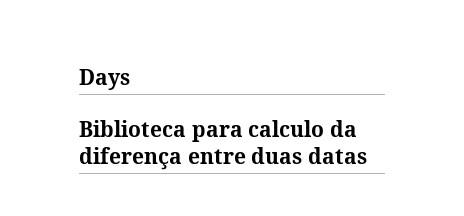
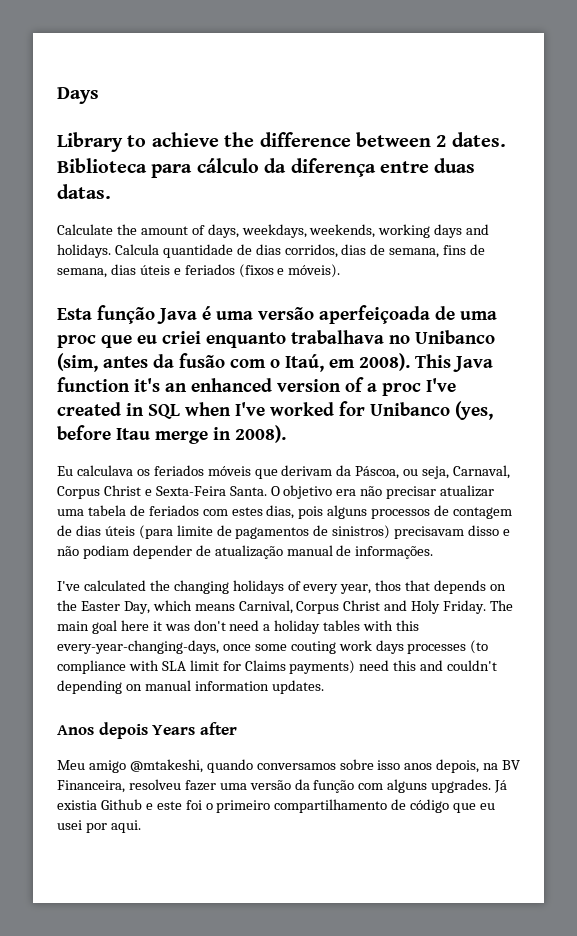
(130, 79) none -> [57,132,506,152] Library to achieve the difference between 2 dates.
[248,120,325,137] calculo -> [196,158,259,173] cálculo
[308,147,368,164] datas -> [57,184,111,199] [57,224,490,238] [57,244,486,258] [57,264,341,278] [57,305,497,324] [57,330,495,348] [57,353,493,372] [57,377,456,396] [57,401,493,420] [57,425,286,444] [57,465,511,479] [57,485,495,499] [57,505,513,519] [57,525,511,539] [57,545,434,559] [57,580,507,594] [57,600,514,614] [57,620,420,634] [57,640,489,654] [57,660,498,674] [57,680,324,694] [57,722,237,739] [57,759,521,773] [57,779,508,793] [57,799,496,813] [57,820,141,833] datas. // Calculate the amount of days, weekdays, weekends, working days and holidays. Calcula quantidade de dias corridos, dias de semana, fins de semana, dias úteis e feriados (fixos e móveis). // Esta função Java é uma versão aperfeiçoada de uma proc que eu criei enquanto trabalhava no Unibanco (sim, antes da fusão com o Itaú, em 2008). This Java function it's an enhanced version of a proc I've created in SQL when I've worked for Unibanco (yes, before Itau merge in 2008). // Eu calculava os feriados móveis que derivam da Páscoa, ou seja, Carnaval, Corpus Christ e Sexta-Feira Santa. O objetivo era não precisar atualizar uma tabela de feriados com estes dias, pois alguns processos de contagem de dias úteis (para limite de pagamentos de sinistros) precisavam disso e não podiam depender de atualização manual de informações. // I've calculated the changing holidays of every year, thos that depends on the Easter Day, which means Carnival, Corpus Christ and Holy Friday. The main goal here it was don't need a holiday tables with this every-year-changing-days, once some couting work days processes (to compliance with SLA limit for Claims payments) need this and couldn't depending on manual information updates. // Anos depois Years after // Meu amigo @mtakeshi, quando conversamos sobre isso anos depois, na BV Financeira, resolveu fazer uma versão da função com alguns upgrades. Já existia Github e este foi o primeiro compartilhamento de código que eu usei por aqui.

